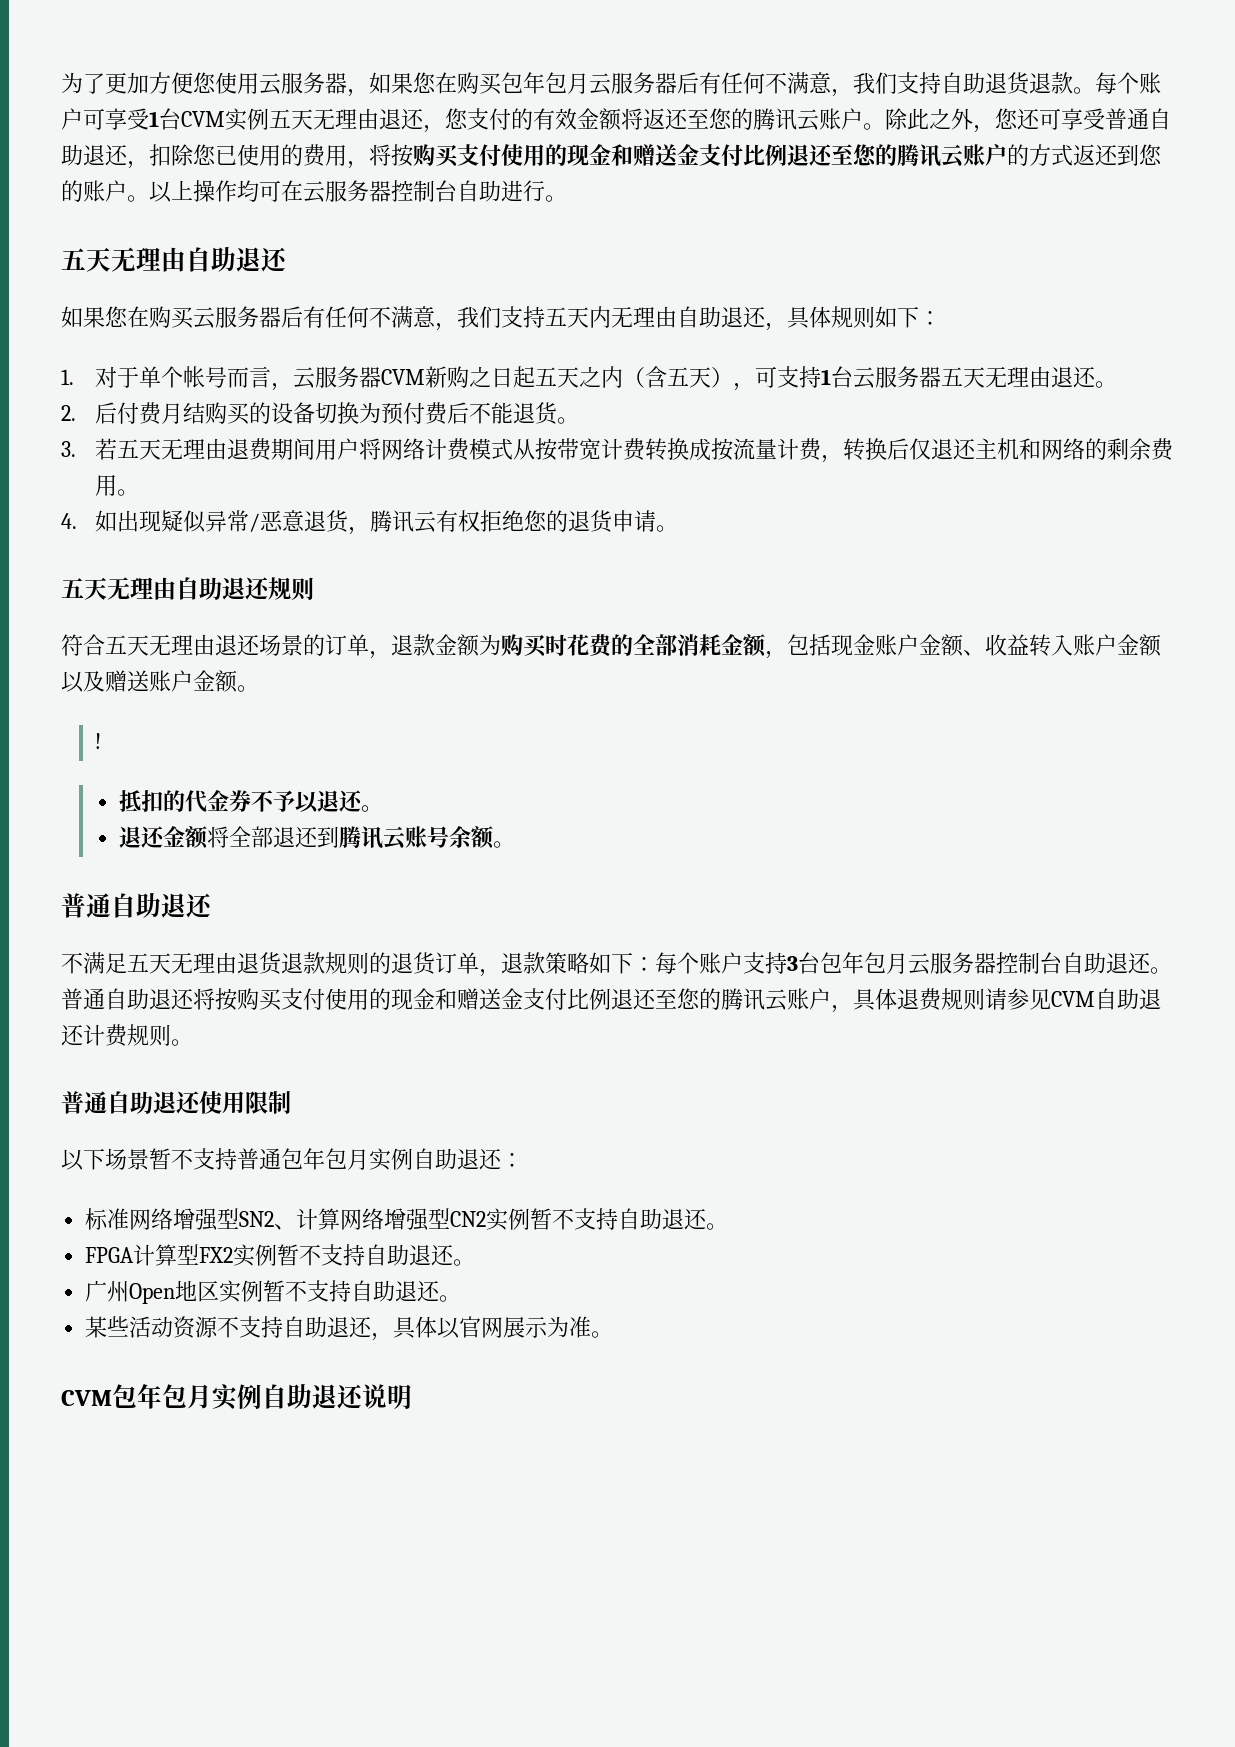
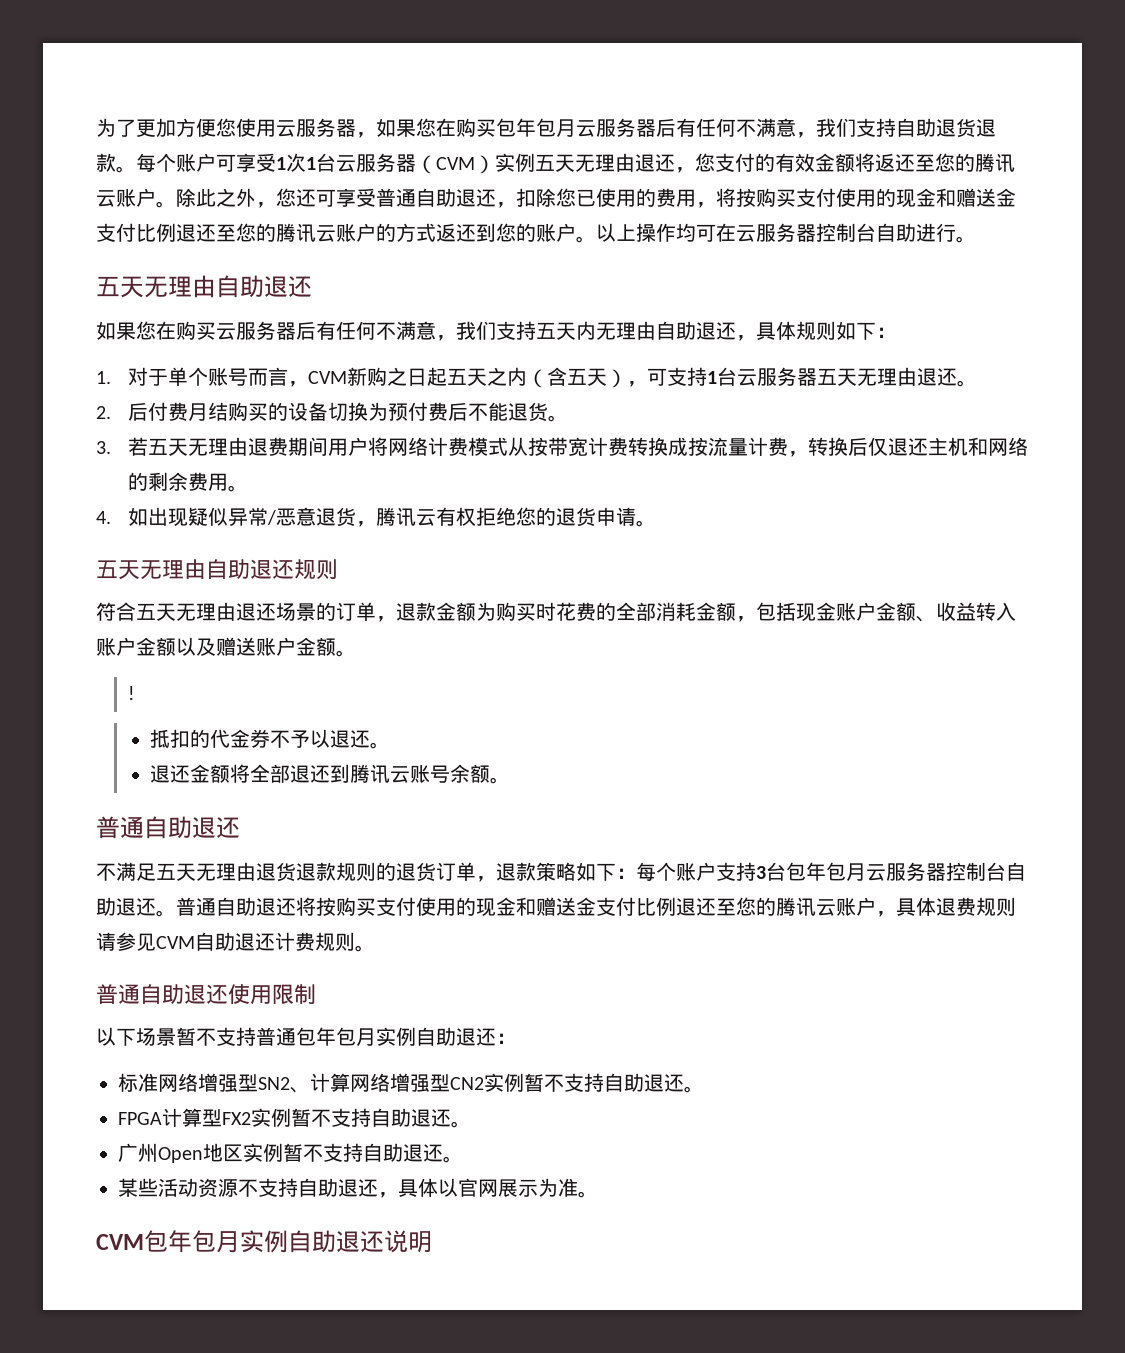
[159,108,225,130] 台CVM -> [286,153,495,174] 次1台云服务器（CVM）
[182,366,205,388] 帐 -> [207,367,228,386] 账
[292,366,381,389] 云服务器 -> (308, 384) none

